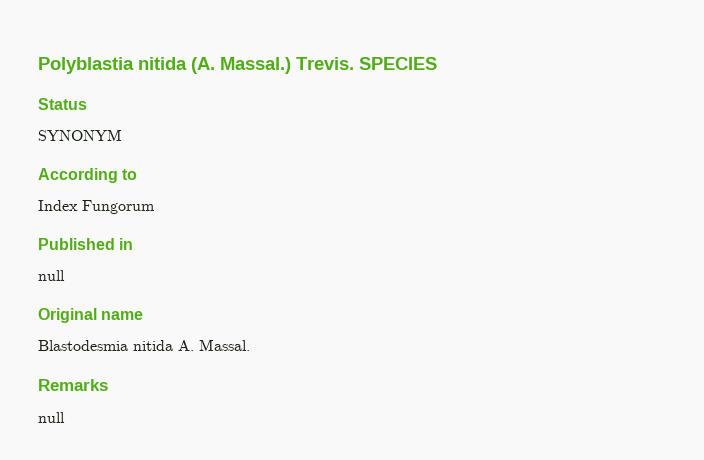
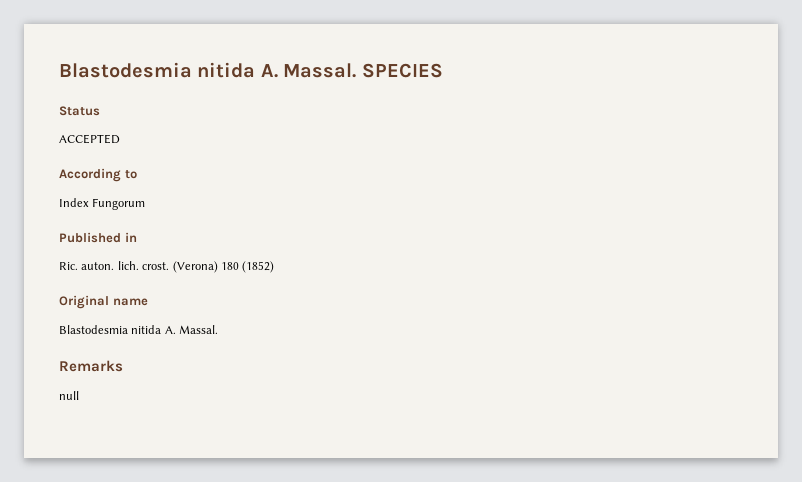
[38,57,354,74] Polyblastia nitida (A. Massal.) Trevis. -> [59,62,357,78] Blastodesmia nitida A. Massal.
[38,129,122,141] SYNONYM -> [59,134,120,144] ACCEPTED
[38,270,65,281] null -> [59,261,275,273] Ric. auton. lich. crost. (Verona) 180 (1852)

